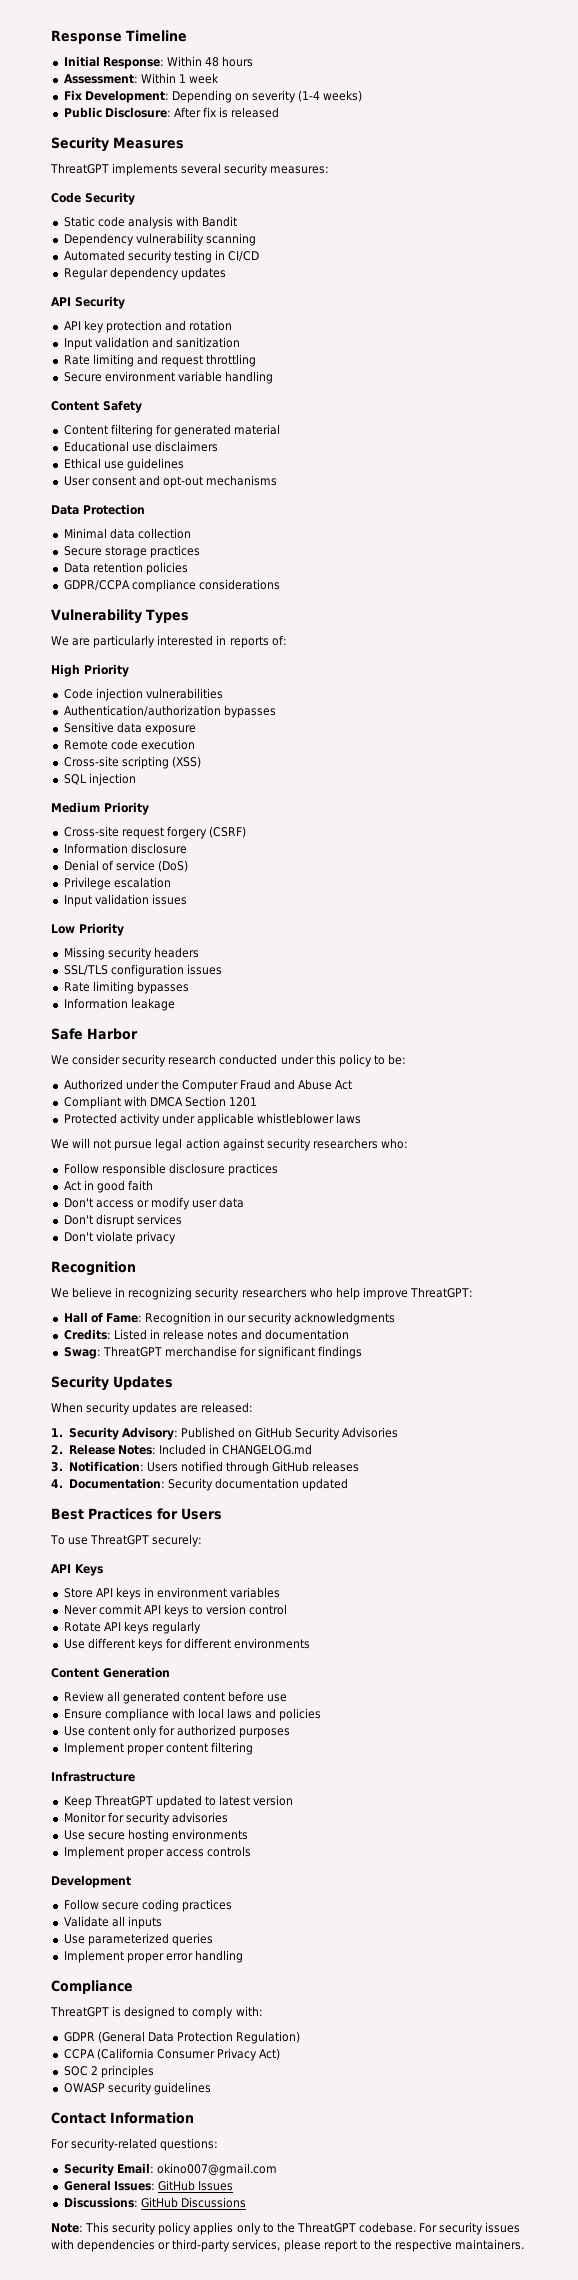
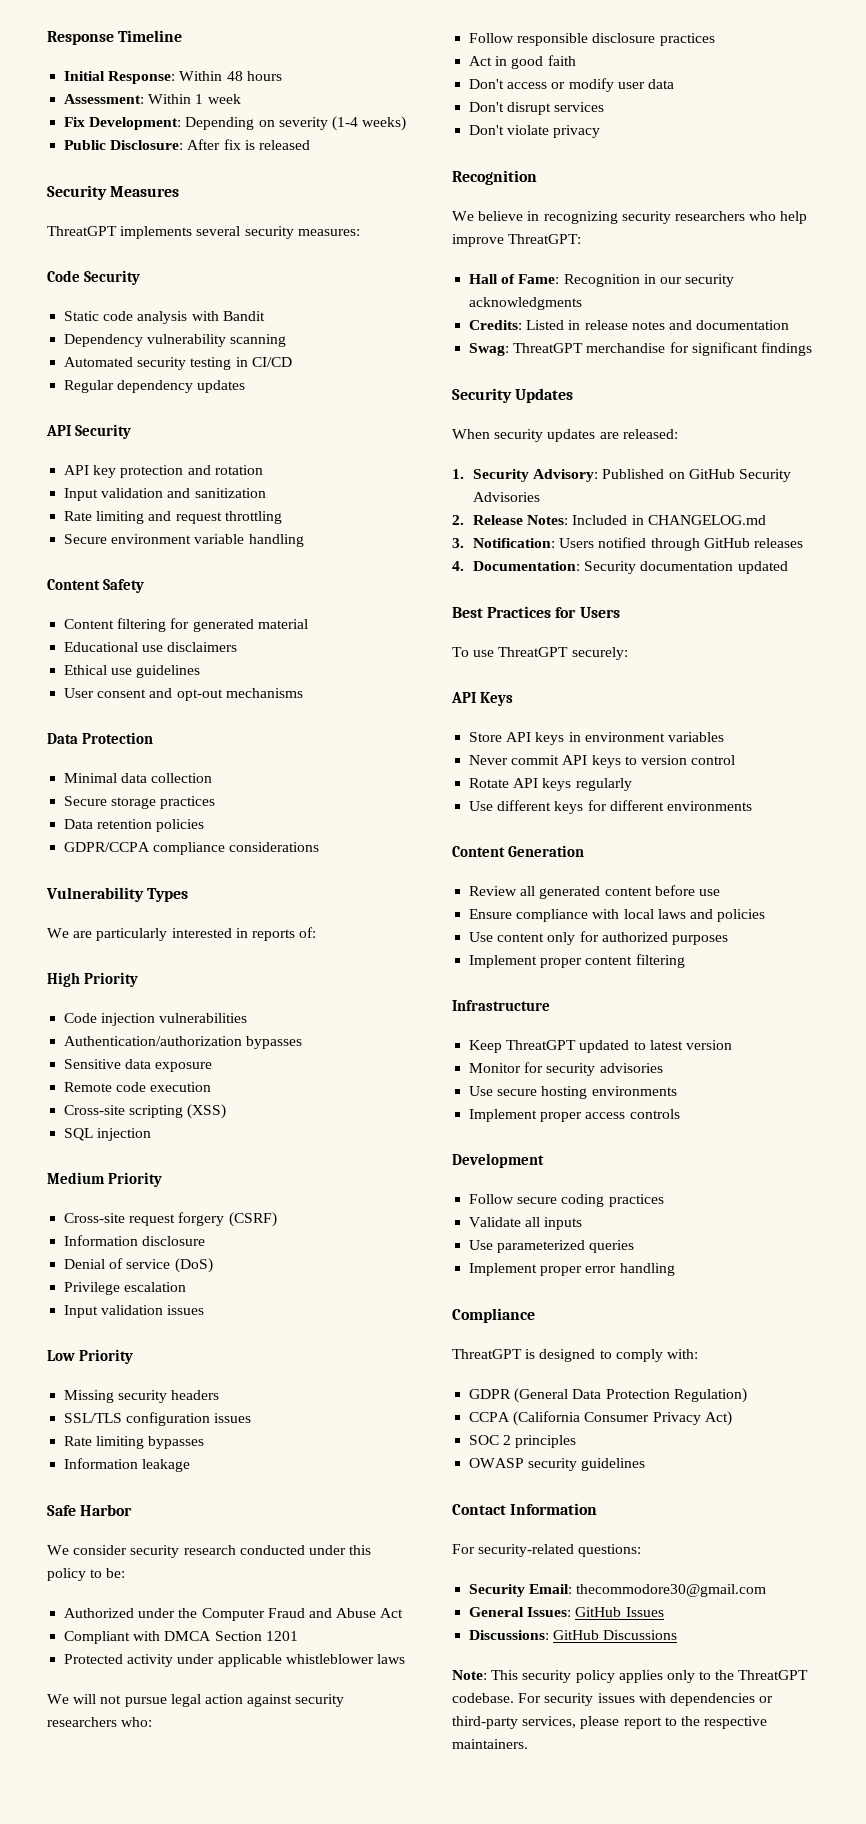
[156,2163,277,2176] okino007@gmail.com -> [576,1584,767,1597] thecommodore30@gmail.com

